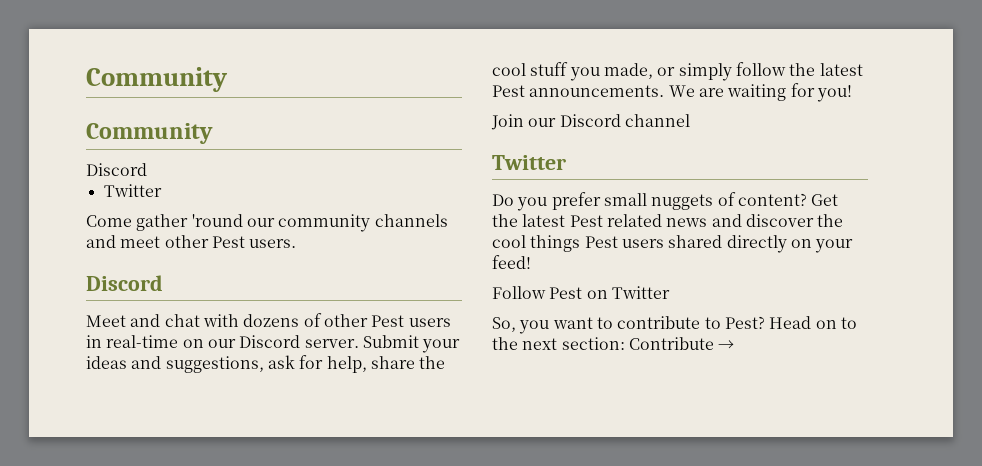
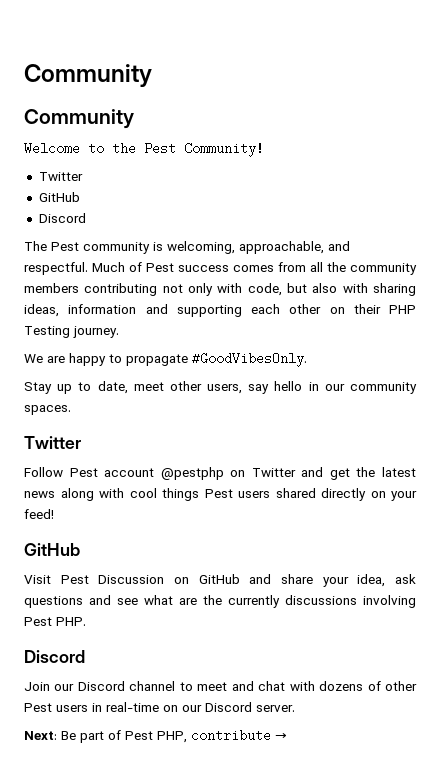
[86,163,147,176] [103,184,162,197] [86,214,448,232] [86,235,297,248] [86,275,163,291] [86,315,126,327] Discord // Twitter // Come gather 'round our community channels and meet other Pest users. // Discord // Meet -> [24,142,264,157] [38,172,83,181] [38,192,80,202] [38,213,86,223] [24,241,350,254] [24,262,417,275] [24,283,416,296] [24,304,416,317] [24,326,119,338] [24,352,307,367] [24,381,418,394] [24,405,71,415] [24,436,81,449] [24,467,416,480] [24,488,417,501] [24,509,54,519] [24,543,80,556] [24,574,417,587] [24,595,416,608] [24,617,86,626] [24,650,85,663] [24,681,228,691] Welcome to the Pest Community! // Twitter // GitHub // Discord // The Pest community is welcoming, approachable, and respectful. Much of Pest success comes from all the community members contributing not only with code, but also with sharing ideas, information and supporting each other on their PHP Testing journey. // We are happy to propagate #GoodVibesOnly. // Stay up to date, meet other users, say hello in our community spaces. // Twitter // Follow Pest account @pestphp on Twitter and get the latest news along with cool things Pest users shared directly on your feed! // GitHub // Visit Pest Discussion on GitHub and share your idea, ask questions and see what are the currently discussions involving Pest PHP. // Discord // Join our Discord channel to meet
[362,335,461,353] [86,355,446,373] [492,62,863,81] [492,83,852,102] [491,114,690,130] [492,155,566,170] [492,192,839,211] [492,214,844,227] [492,235,854,253] [492,255,531,269] [492,286,670,299] [492,316,857,334] [492,337,714,350] Submit your ideas and suggestions, ask for help, share the cool stuff you made, or simply follow the latest Pest announcements. We are waiting for you! // Join our Discord channel // Twitter // Do you prefer small nuggets of content? Get the latest Pest related news and discover the cool things Pest users shared directly on your feed! // Follow Pest on Twitter // So, you want to contribute to Pest? Head on to the next section: Contribute -> [24,729,271,743] // Next: Be part of Pest PHP, contribute

